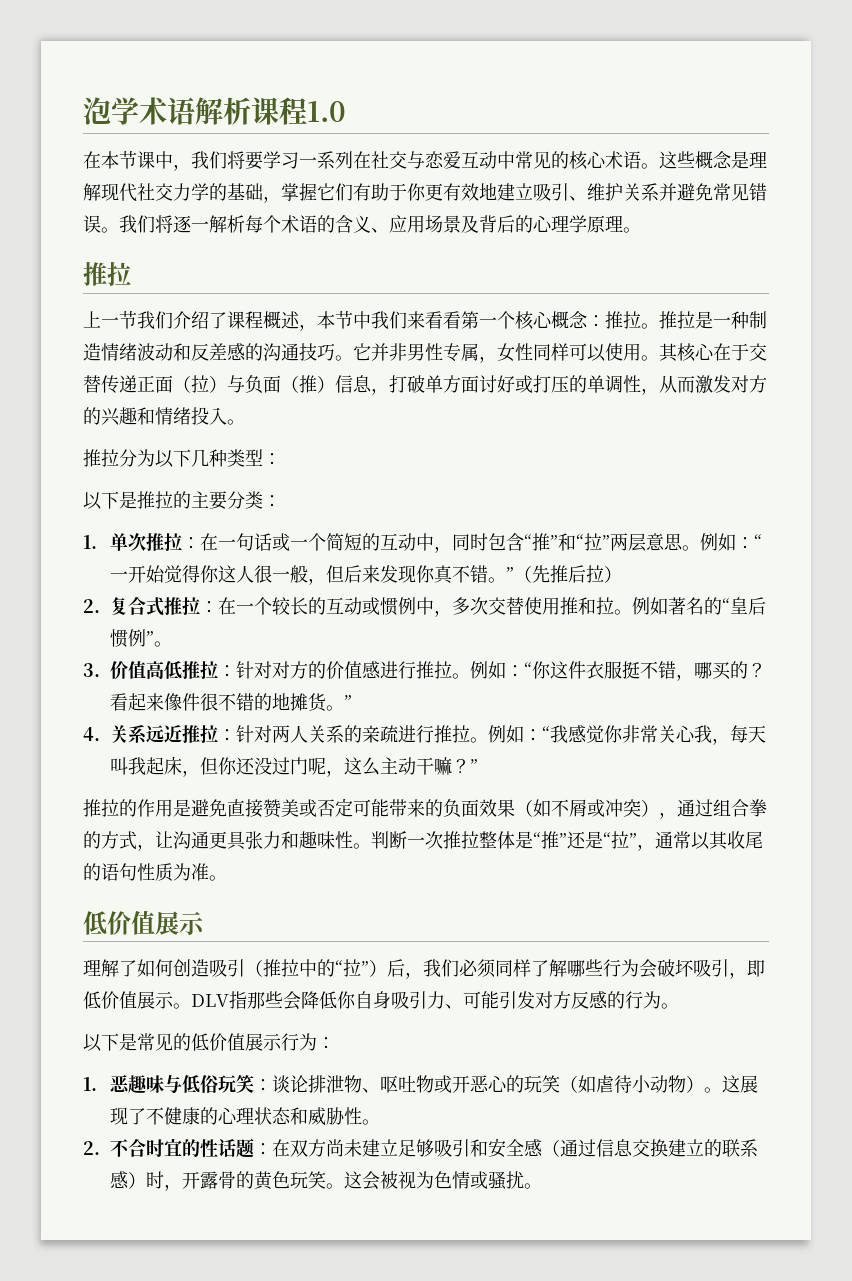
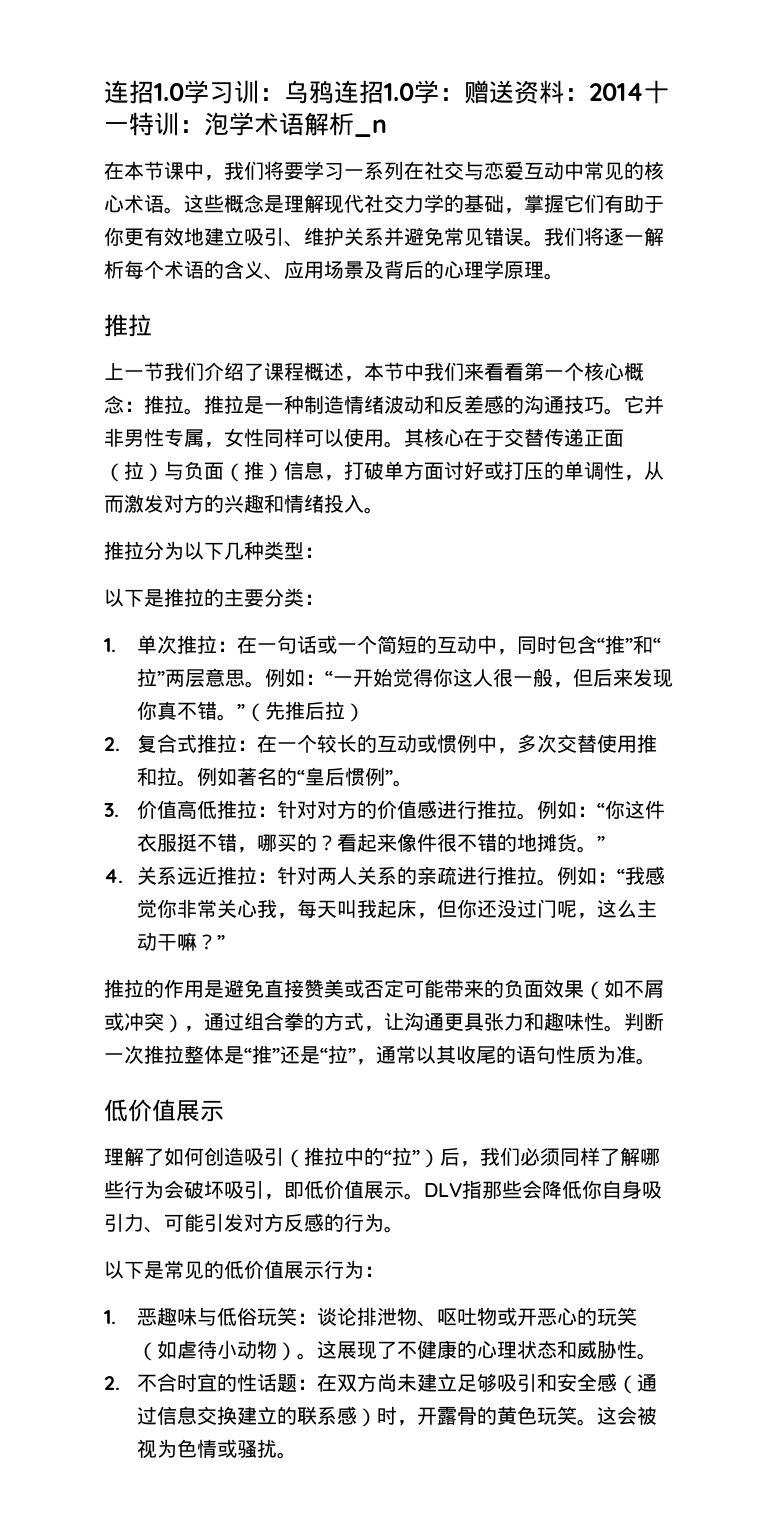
(83, 111) none -> [104,80,669,104] [104,112,204,136] 连招1.0学习训：乌鸦连招1.0学：赠送资料：2014十一特训：
[251,97,346,125] 课程1.0 -> [354,119,387,137] _n

